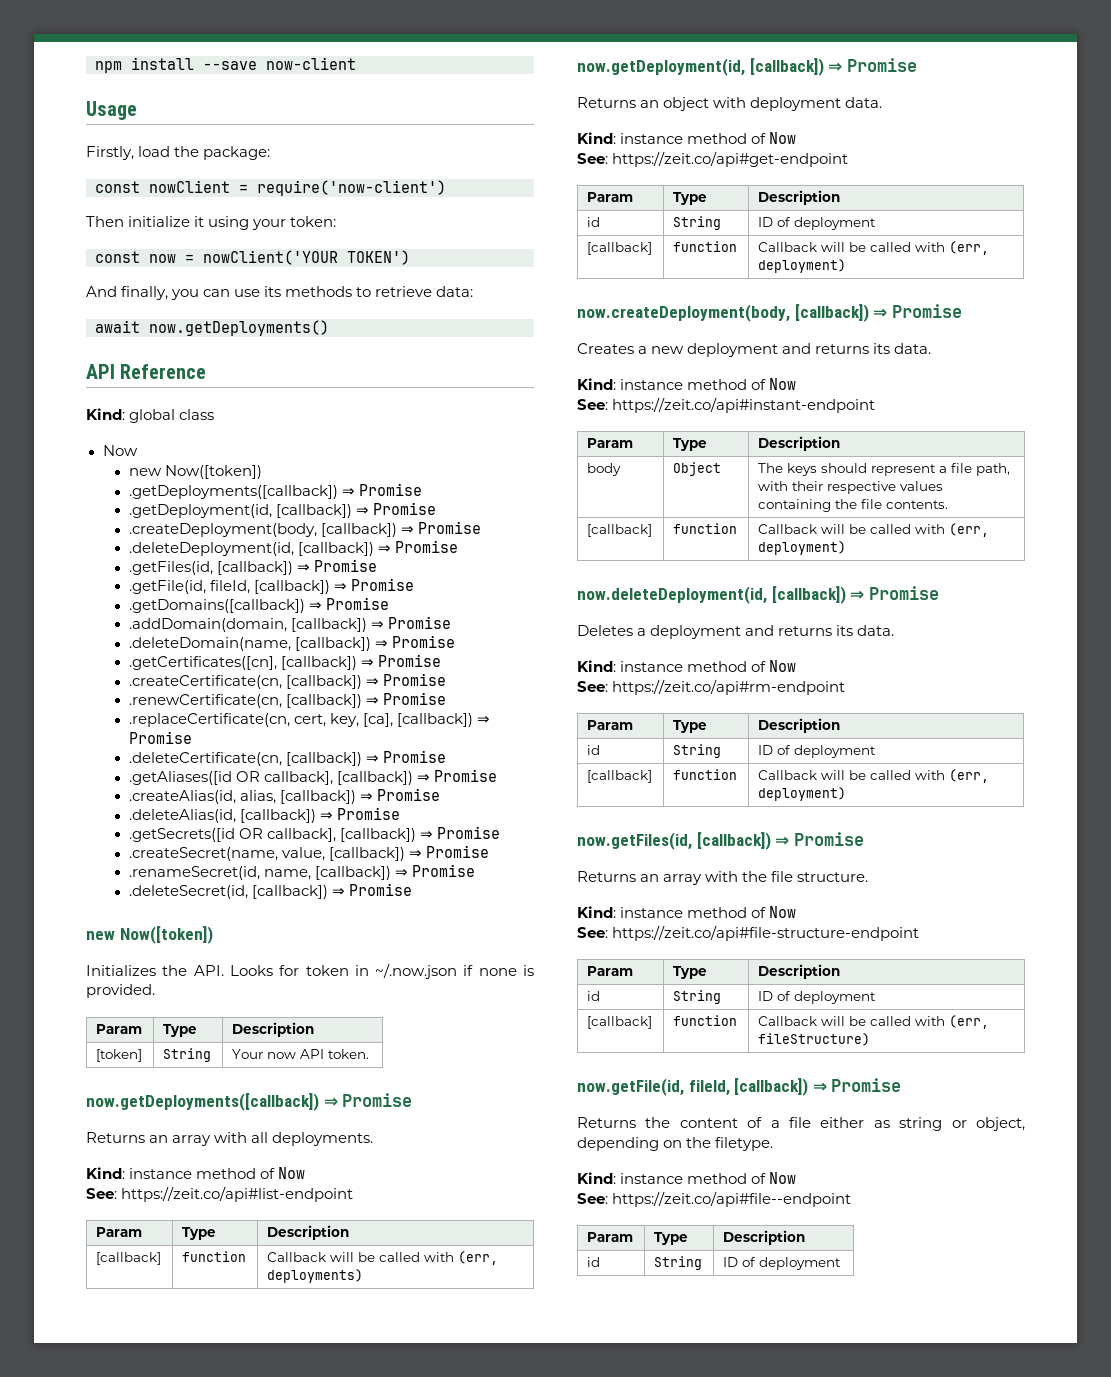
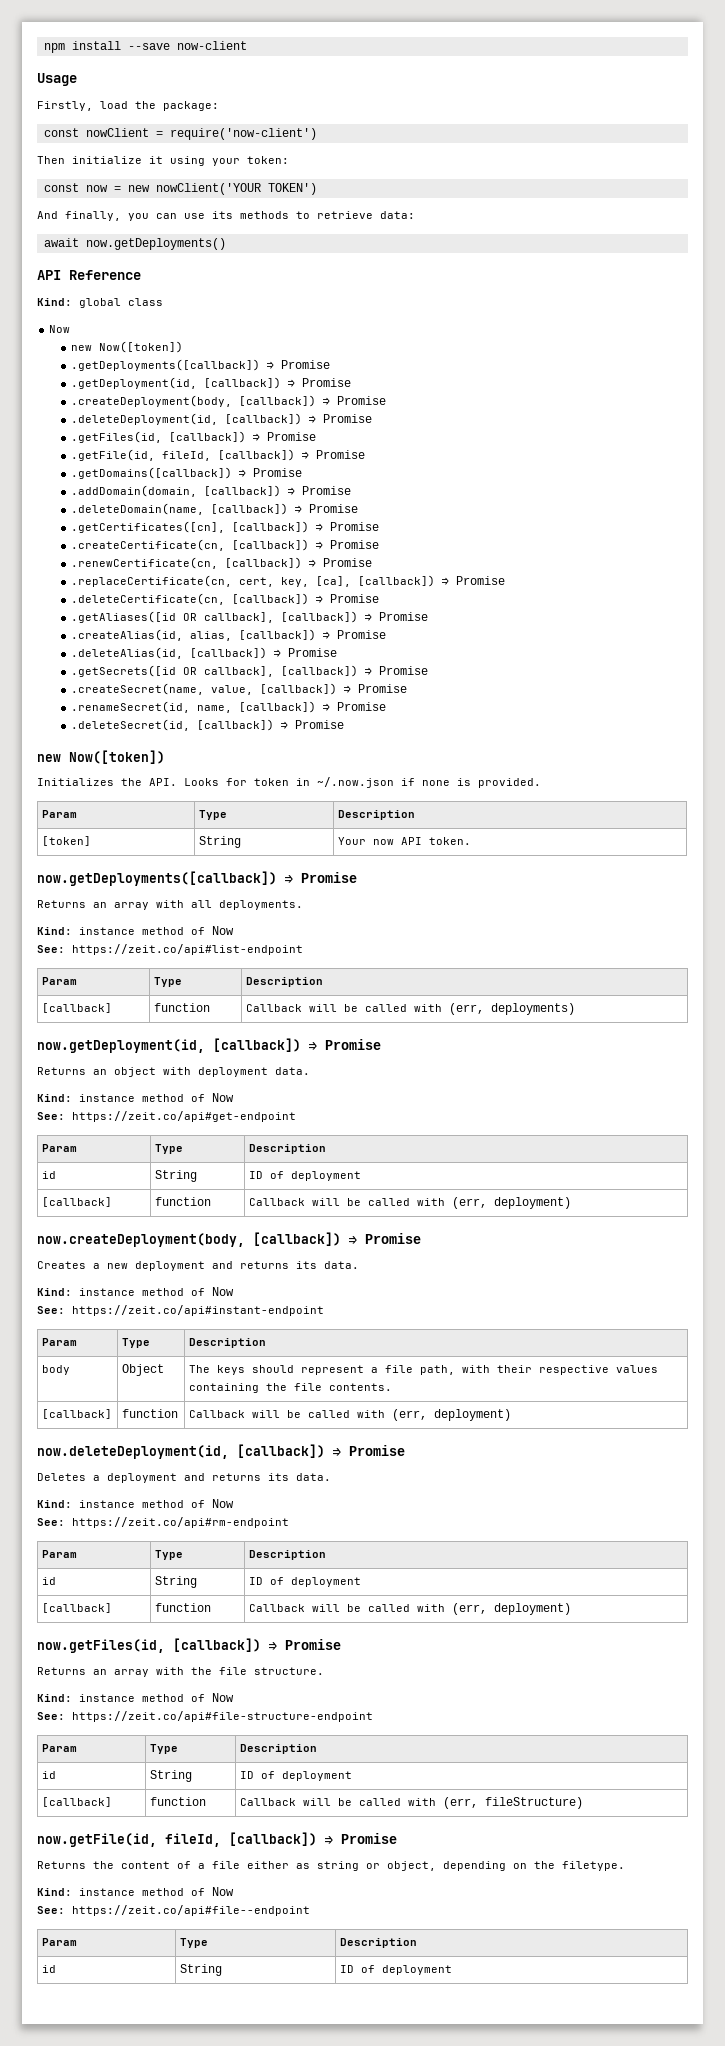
(194, 258) none -> [127,185,150,192] new

